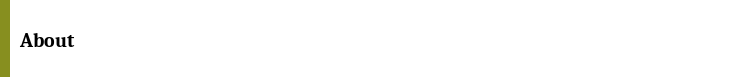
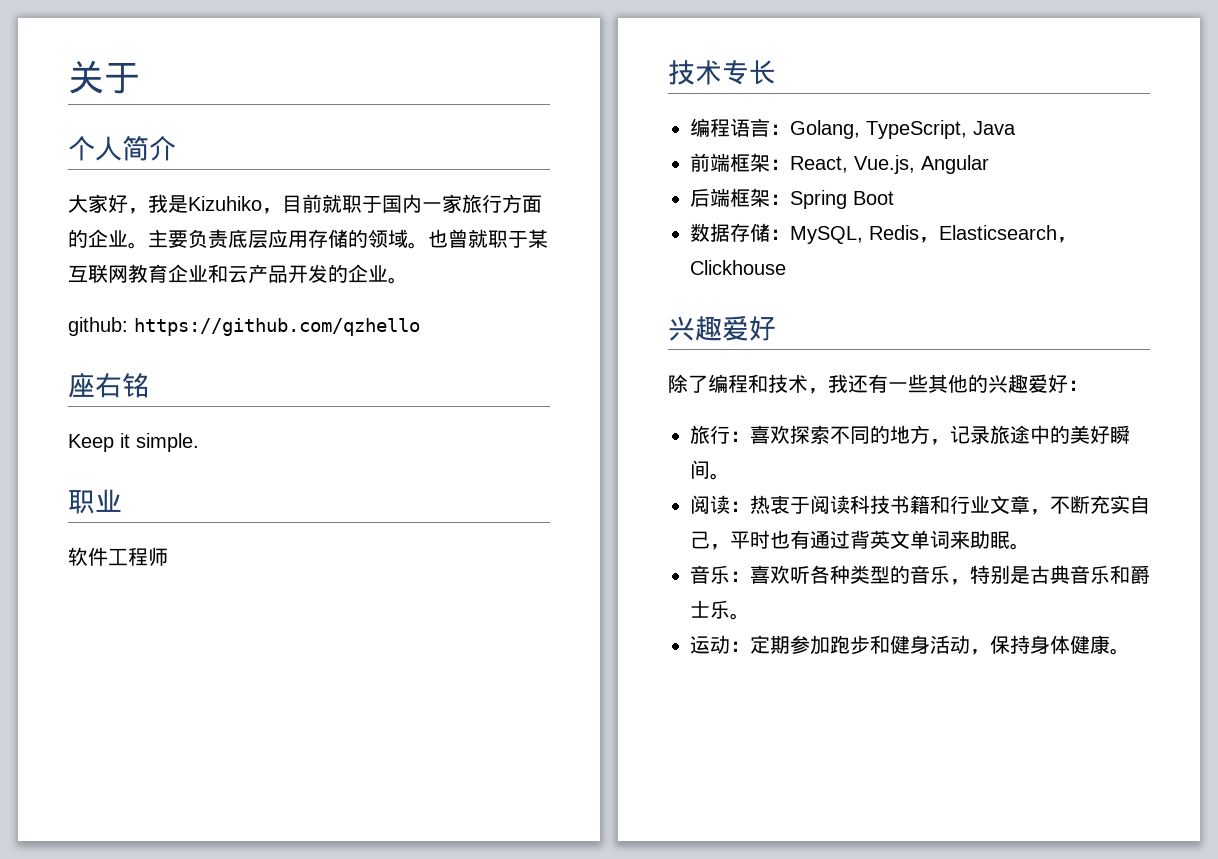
[19,32,75,47] About -> [68,60,140,94] [68,135,176,161] [68,194,542,214] [68,229,548,249] [68,264,408,284] [68,317,420,336] [68,373,149,398] [68,433,199,452] [68,489,122,514] [68,547,168,566] [668,60,776,85] [690,118,1016,139] [690,153,989,174] [690,188,894,209] [690,223,1077,244] [690,260,786,275] [668,316,776,341] [668,374,1088,394] [690,425,1130,445] [690,460,730,480] [690,495,1150,515] [690,530,1030,550] [690,565,1150,585] [690,600,750,620] [690,635,1130,655] 关于 // 个人简介 // 大家好，我是Kizuhiko，目前就职于国内一家旅行方面的企业。主要负责底层应用存储的领域。也曾就职于某互联网教育企业和云产品开发的企业。 // github: https://github.com/qzhello // 座右铭 // Keep it simple. // 职业 // 软件工程师 // 技术专长 // 编程语言：Golang, TypeScript, Java // 前端框架：React, Vue.js, Angular // 后端框架：Spring Boot // 数据存储：MySQL, Redis，Elasticsearch，Clickhouse // 兴趣爱好 // 除了编程和技术，我还有一些其他的兴趣爱好： // 旅行：喜欢探索不同的地方，记录旅途中的美好瞬间。 // 阅读：热衷于阅读科技书籍和行业文章，不断充实自己，平时也有通过背英文单词来助眠。 // 音乐：喜欢听各种类型的音乐，特别是古典音乐和爵士乐。 // 运动：定期参加跑步和健身活动，保持身体健康。

